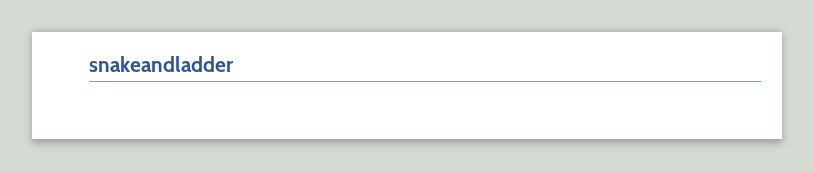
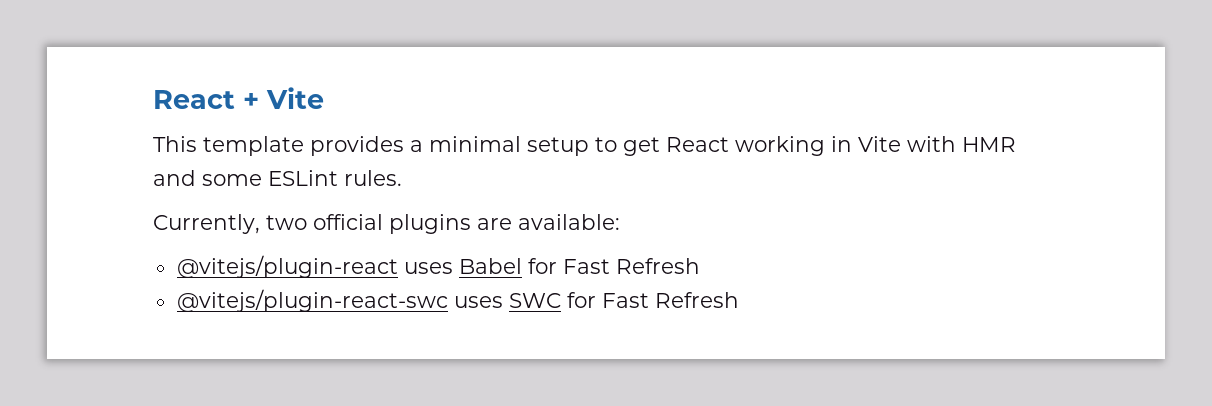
[89,56,234,72] snakeandladder -> [153,87,324,109] [153,136,1016,156] [153,170,402,186] [153,214,620,234] [176,255,700,278] [176,289,739,312] React + Vite // This template provides a minimal setup to get React working in Vite with HMR and some ESLint rules. // Currently, two official plugins are available: // @vitejs/plugin-react uses Babel for Fast Refresh // @vitejs/plugin-react-swc uses SWC for Fast Refresh

